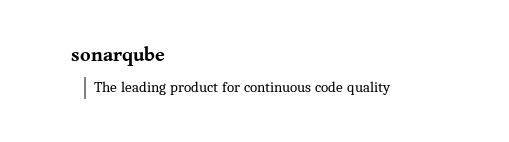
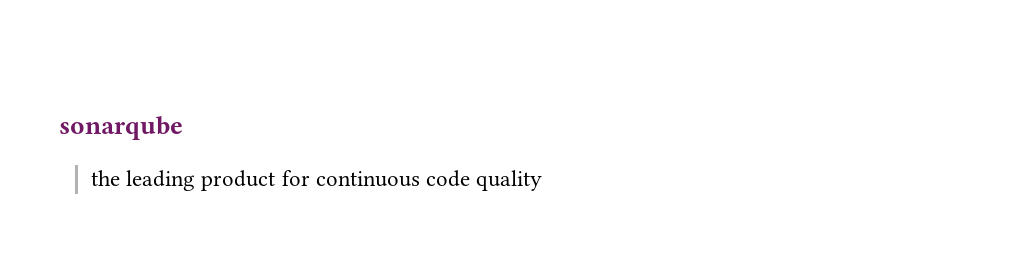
[94,81,118,92] The -> [90,170,120,186] the

